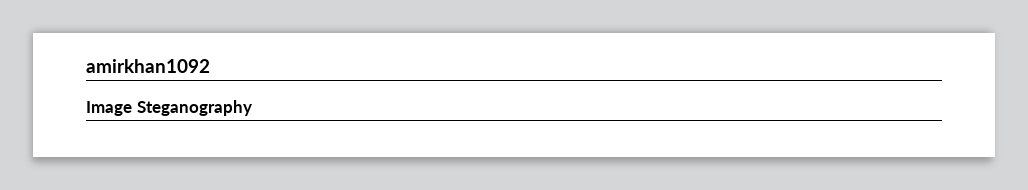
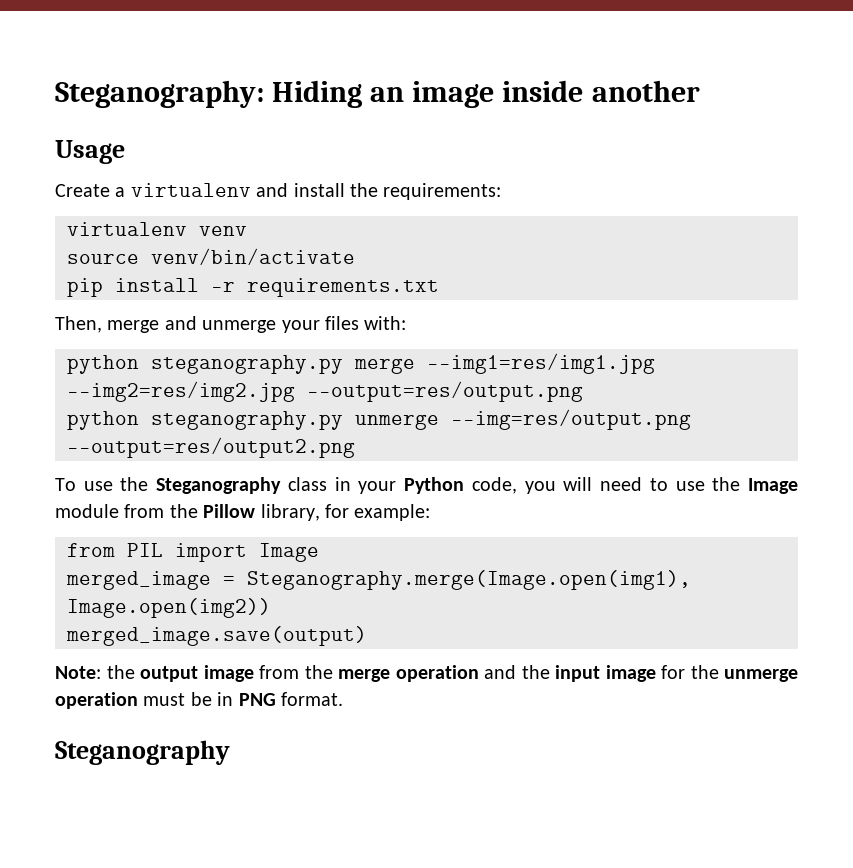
[86,59,210,73] [86,101,132,116] amirkhan1092 // Image -> [55,80,700,108] [55,140,125,164] [55,183,502,200] [67,222,247,236] [67,248,355,265] [67,278,439,297] [55,316,407,333] [67,353,655,374] [67,381,583,402] [67,409,691,430] [67,437,355,458] [55,477,799,494] [55,504,431,521] [67,543,319,562] [66,570,691,590] [67,598,271,618] [66,626,367,646] [55,665,798,682] [55,692,343,709] Steganography: Hiding an image inside another // Usage // Create a virtualenv and install the requirements: // virtualenv venv // source venv/bin/activate // pip install -r requirements.txt // Then, merge and unmerge your files with: // python steganography.py merge --img1=res/img1.jpg --img2=res/img2.jpg --output=res/output.png // python steganography.py unmerge --img=res/output.png --output=res/output2.png // To use the Steganography class in your Python code, you will need to use the Image module from the Pillow library, for example: // from PIL import Image // merged_image = Steganography.merge(Image.open(img1), Image.open(img2)) // merged_image.save(output) // Note: the output image from the merge operation and the input image for the unmerge operation must be in PNG format. //

